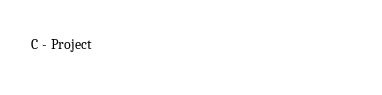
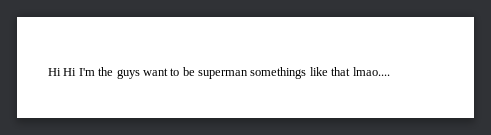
[31,39,92,52] C - Project -> [48,67,390,79] Hi Hi I'm the guys want to be superman somethings like that lmao....

